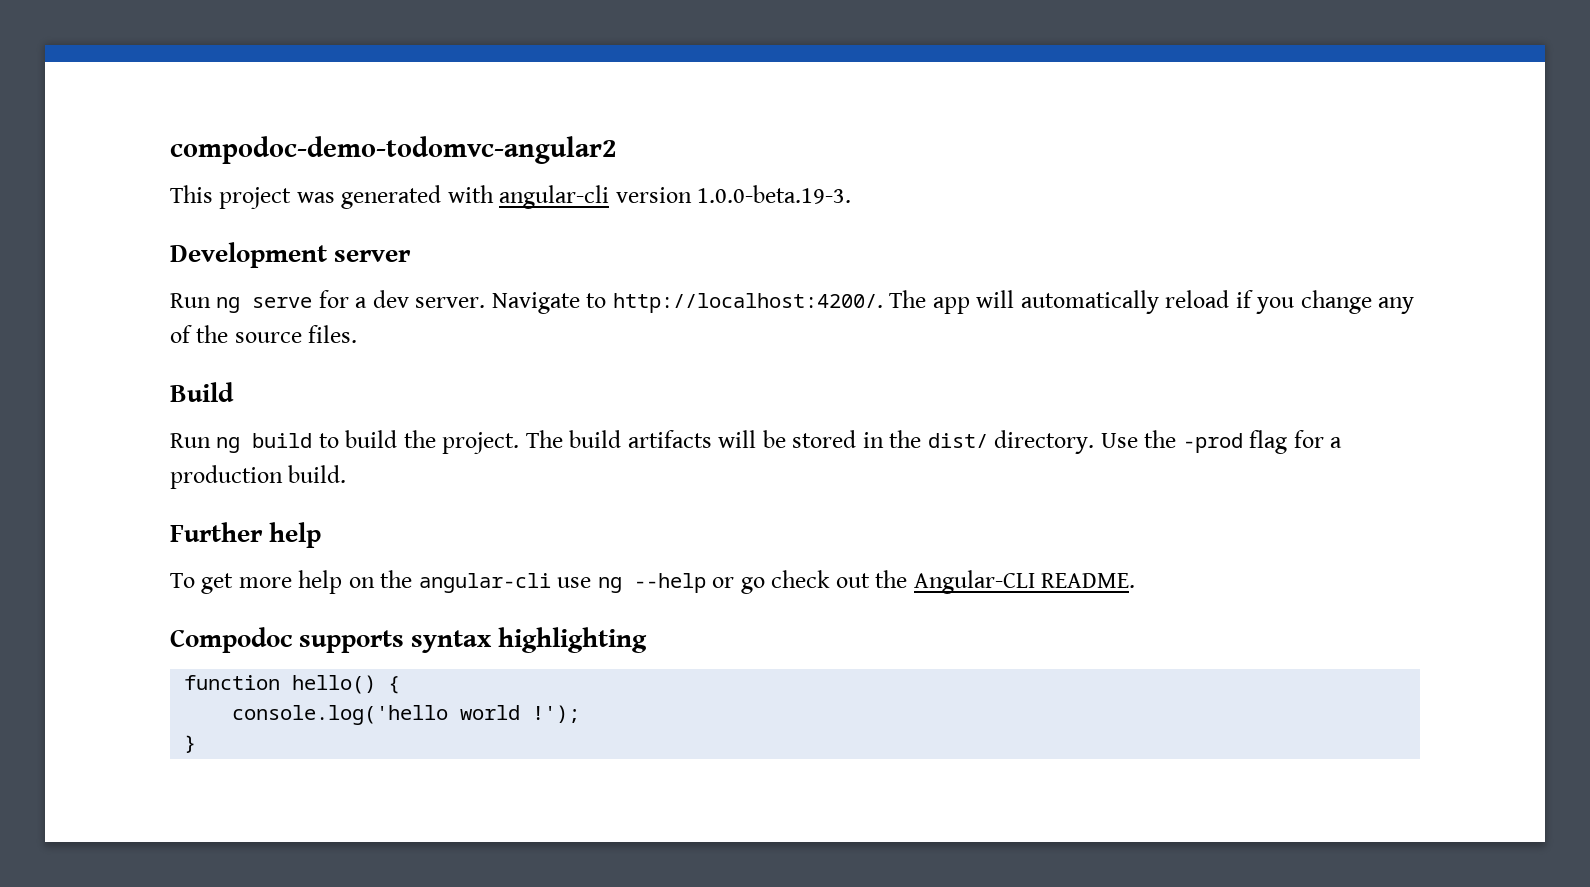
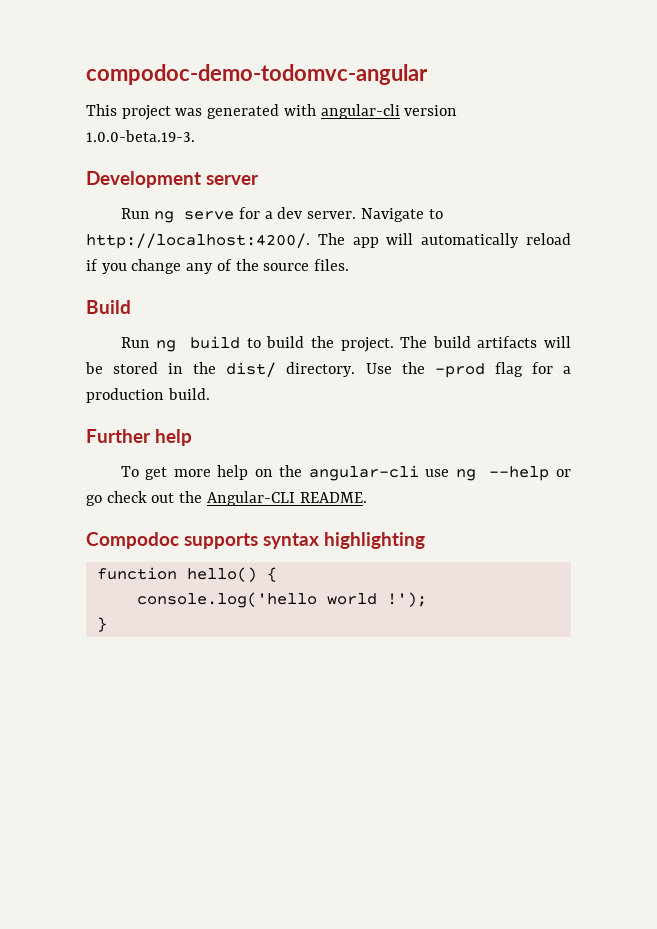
[170,136,617,164] compodoc-demo-todomvc-angular2 -> [86,64,428,85] compodoc-demo-todomvc-angular

